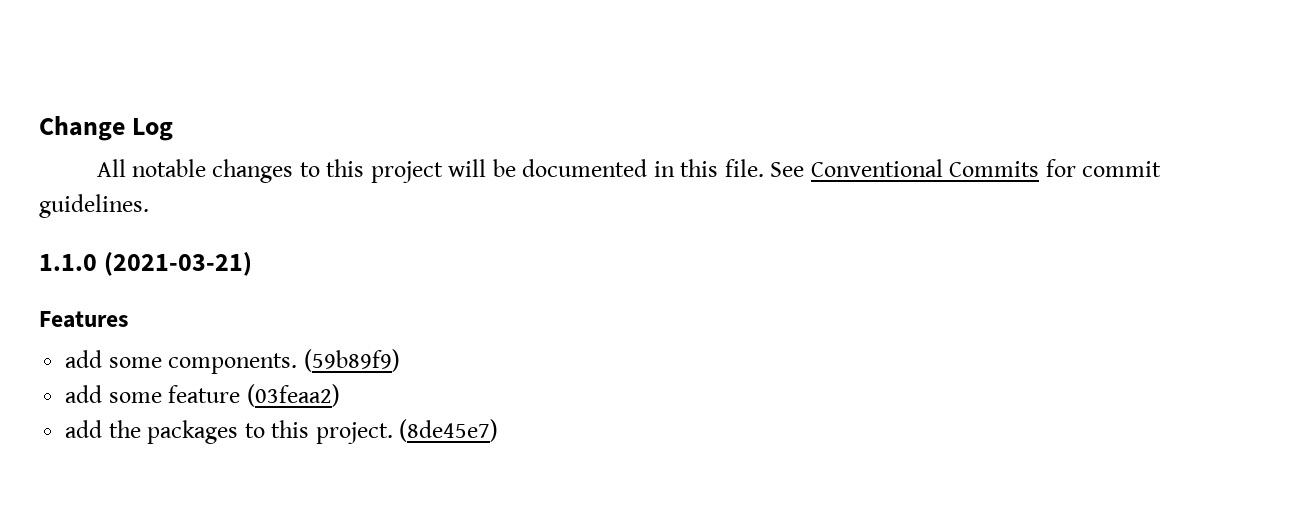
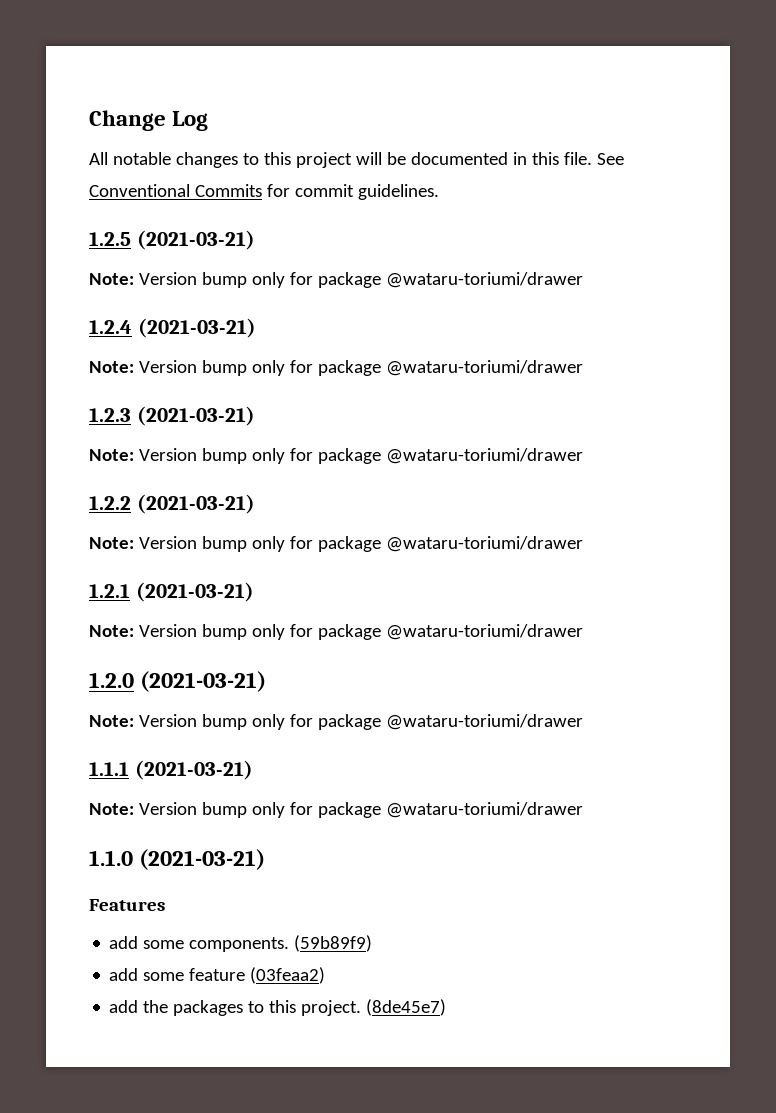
(149, 206) none -> [89,230,255,250] [89,272,583,288] [89,318,256,338] [89,360,583,376] [89,406,255,426] [89,448,583,464] [89,494,255,514] [89,536,583,552] [89,582,254,602] [89,624,583,640] [89,671,267,692] [89,714,583,730] [89,760,253,780] [89,802,583,818] // 1.2.5 (2021-03-21) // Note: Version bump only for package @wataru-toriumi/drawer // 1.2.4 (2021-03-21) // Note: Version bump only for package @wataru-toriumi/drawer // 1.2.3 (2021-03-21) // Note: Version bump only for package @wataru-toriumi/drawer // 1.2.2 (2021-03-21) // Note: Version bump only for package @wataru-toriumi/drawer // 1.2.1 (2021-03-21) // Note: Version bump only for package @wataru-toriumi/drawer // 1.2.0 (2021-03-21) // Note: Version bump only for package @wataru-toriumi/drawer // 1.1.1 (2021-03-21) // Note: Version bump only for package @wataru-toriumi/drawer

